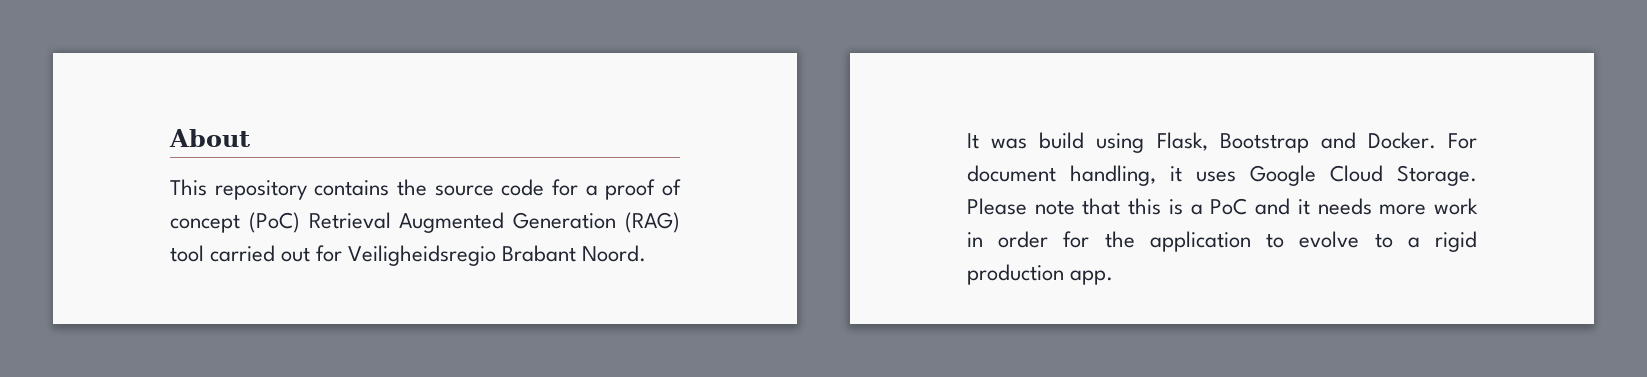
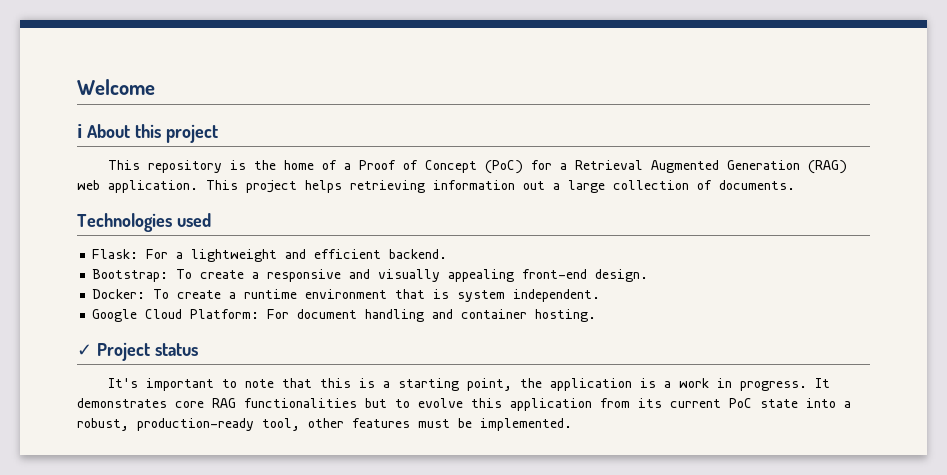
(169, 138) none -> [77,79,155,95] [77,124,82,138] Welcome // ℹ
(250, 138) none -> [134,124,218,143] this project
[314,179,682,200] [170,212,680,233] [170,245,647,266] [967,132,1477,153] [967,165,1477,186] [967,198,1027,215] contains the source code for a proof of concept (PoC) Retrieval Augmented Generation (RAG) tool carried out for Veiligheidsregio Brabant Noord. // It was build using Flask, Bootstrap and Docker. For document handling, it uses Google Cloud Storage. Please -> [229,160,847,174] [77,180,795,193] [77,213,211,232] [92,249,448,262] [92,269,649,282] [92,289,601,302] [92,309,597,322] [77,342,198,361] [107,378,237,391] is the home of a Proof of Concept (PoC) for a Retrieval Augmented Generation (RAG) web application. This project helps retrieving information out a large collection of documents. // Technologies used // Flask: For a lightweight and efficient backend. // Bootstrap: To create a responsive and visually appealing front-end design. // Docker: To create a runtime environment that is system independent. // Google Cloud Platform: For document handling and container hosting. // ✓ Project status // It's important to
[1210,198,1478,215] [967,231,1477,252] [967,264,1114,285] PoC and it needs more work in order for the application to evolve to a rigid production app. -> [397,378,830,391] [77,398,851,411] [77,418,572,431] starting point, the application is a work in progress. It demonstrates core RAG functionalities but to evolve this application from its current PoC state into a robust, production-ready tool, other features must be implemented.

